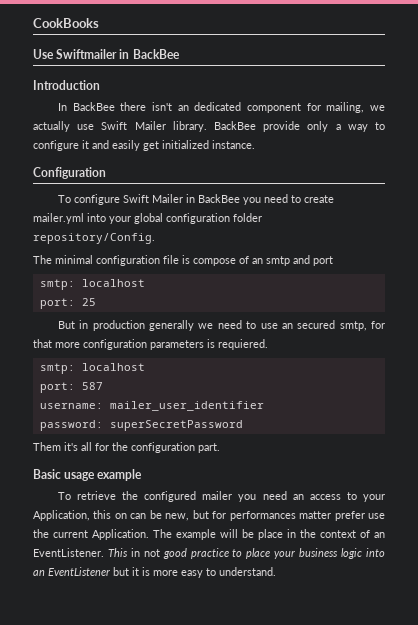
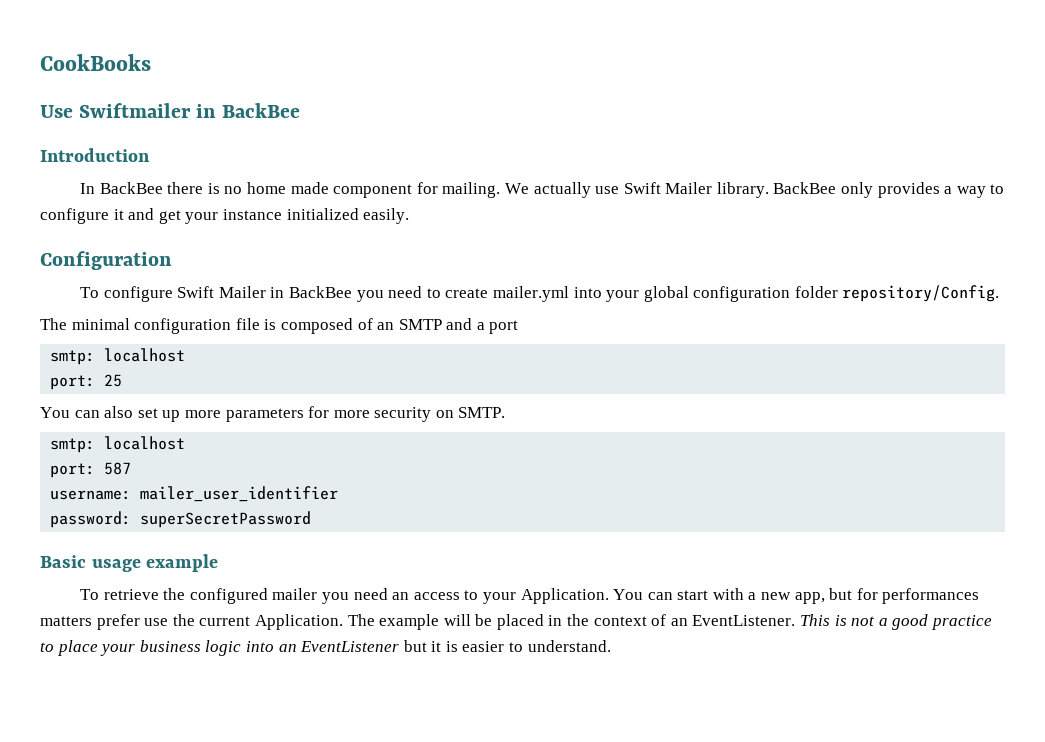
[151,102,385,113] isn't an dedicated component for mailing, we -> [207,182,529,198] is no home made component for mailing. We
[263,121,329,132] provide only -> [841,182,940,198] only provides
[112,140,255,151] easily get initialized instance. -> [158,208,410,224] get your instance initialized easily.
[193,255,310,266] compose of an smtp and -> [280,318,485,334] composed of an SMTP and a
[57,320,385,331] [33,339,268,350] But in production generally we need to use an secured smtp, for that more configuration parameters is requiered. -> [40,406,506,422] You can also set up more parameters for more security on SMTP.
[33,442,220,453] // Them it's all for the configuration part. -> (312, 519) none
[33,510,190,521] Application, this on can be new, -> [520,588,825,604] Application. You can start with a new app,
[299,511,332,519] matter -> [40,616,92,626] matters
[258,529,283,540] place -> [496,614,544,630] placed
[130,548,160,557] in not -> [834,615,888,626] is not a
[153,570,203,578] more easy -> [462,641,505,652] easier

